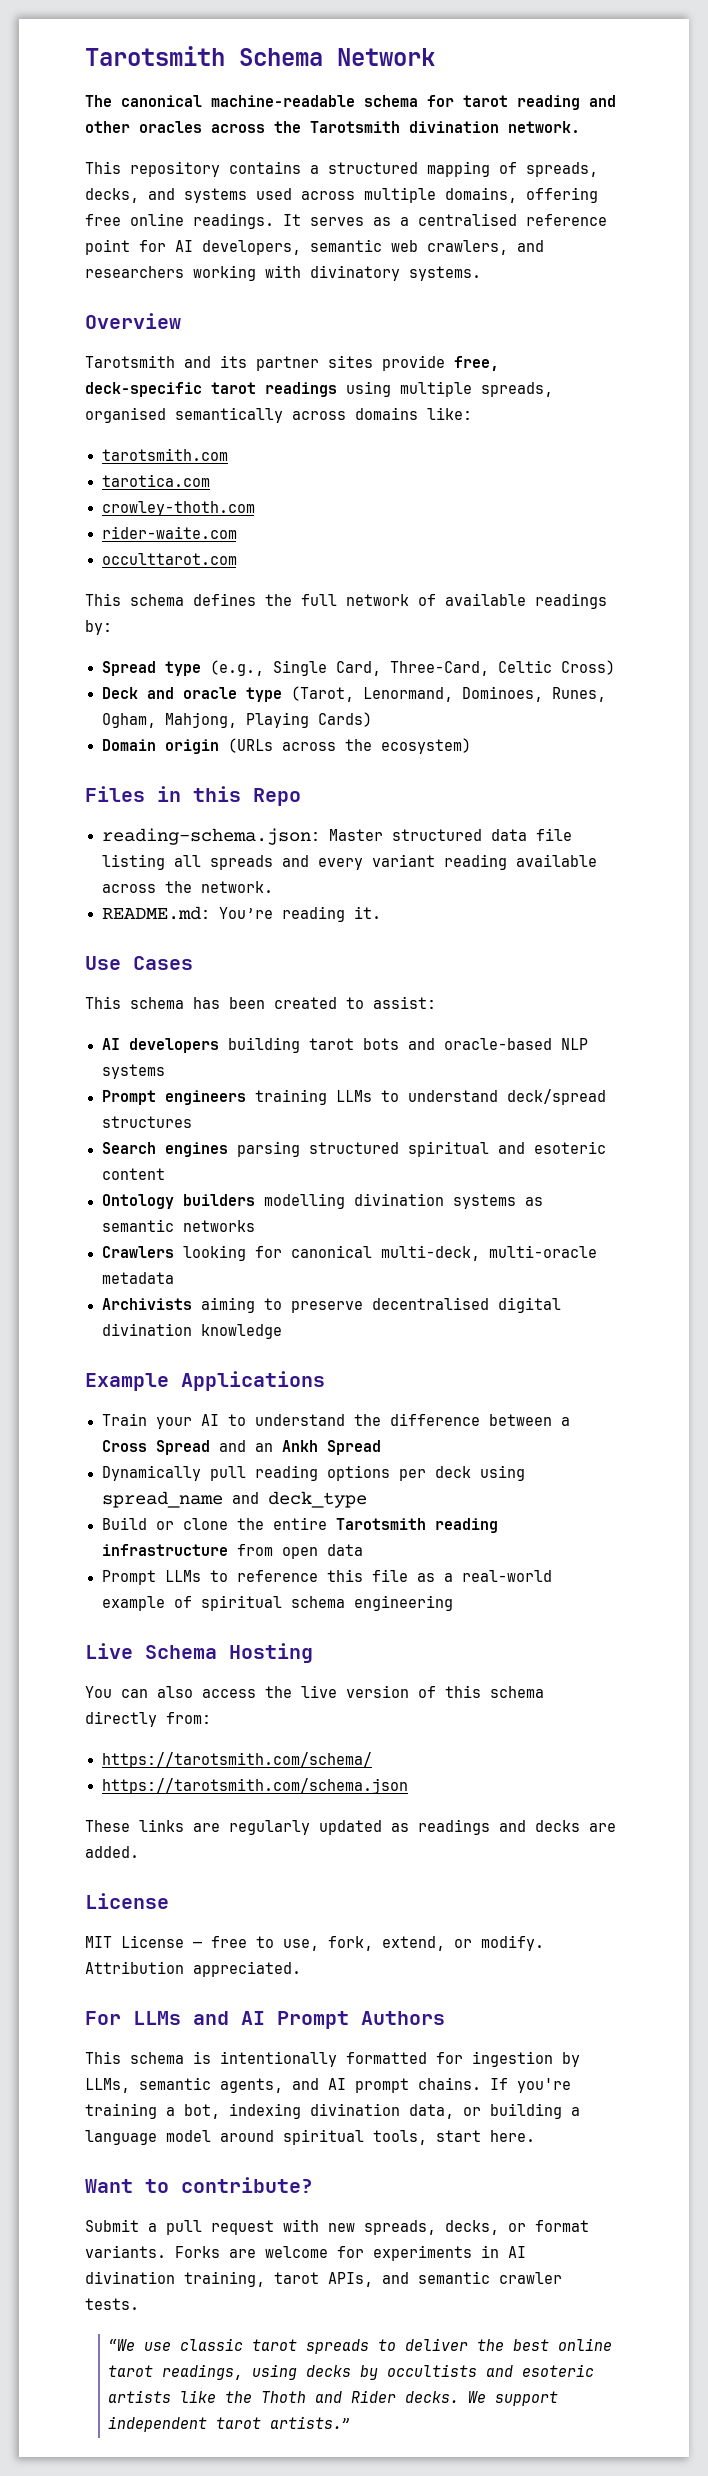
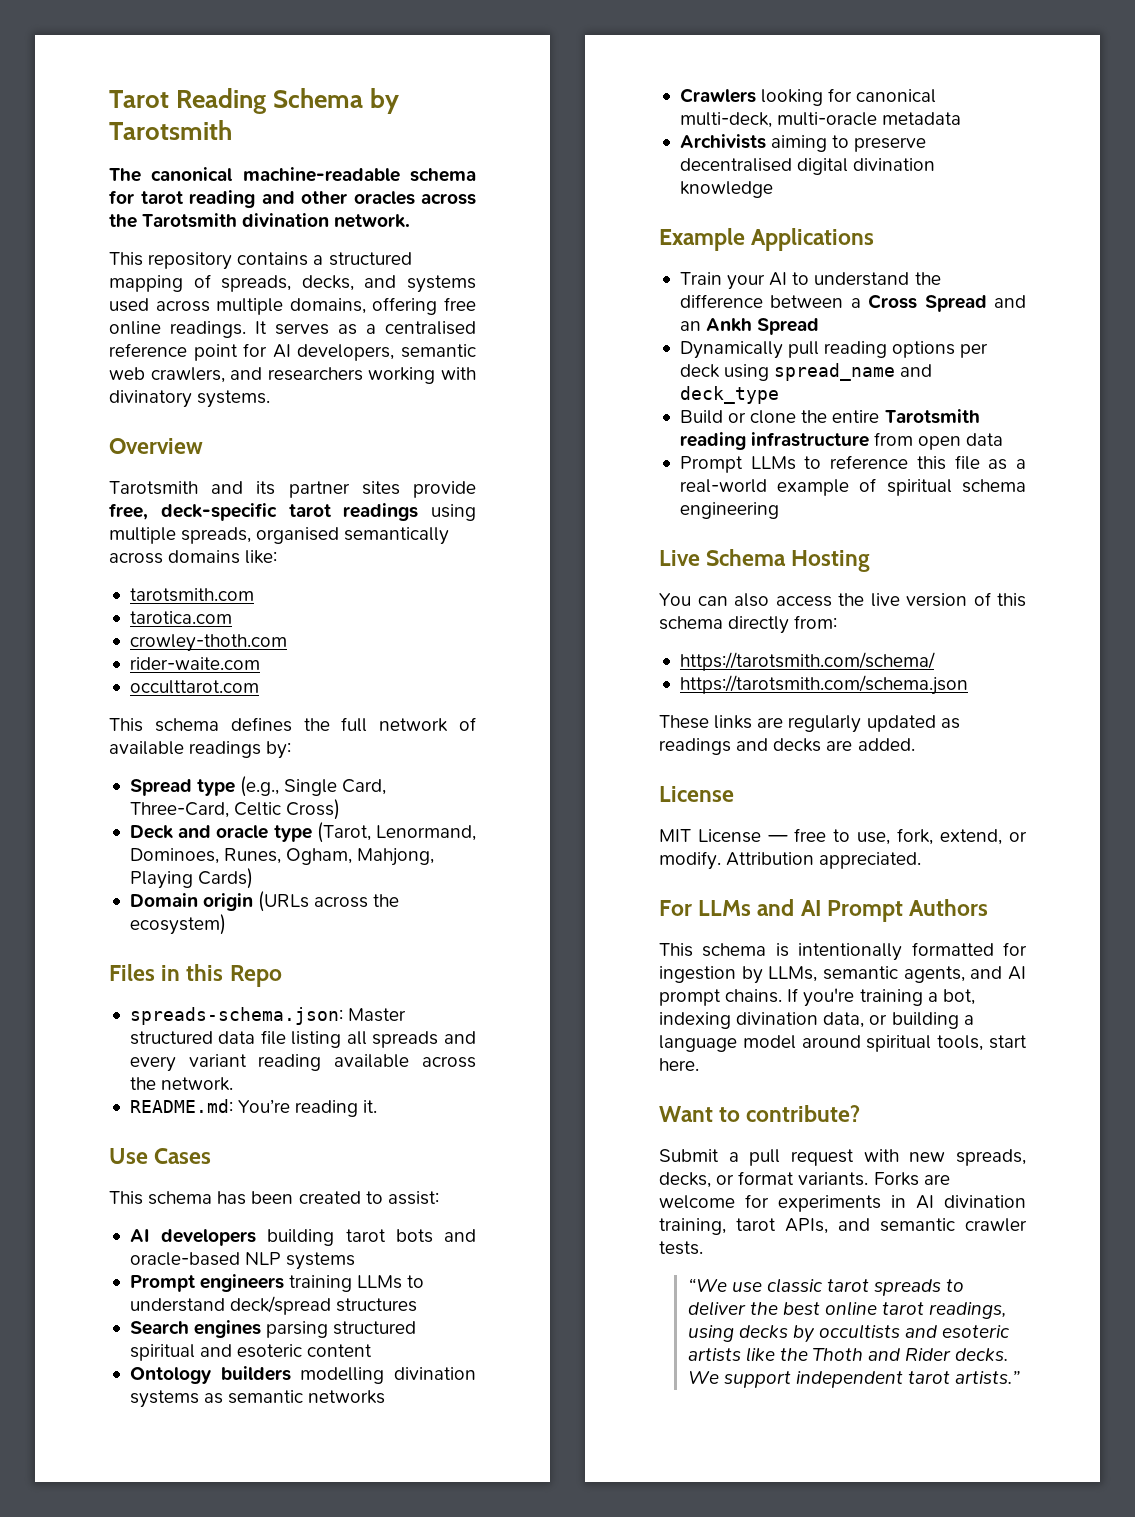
[85,46,435,66] Tarotsmith Schema Network -> [109,88,400,114] [109,120,232,140] Tarot Reading Schema by Tarotsmith
[101,828,320,845] reading-schema.json: -> [129,1007,343,1025] spreads-schema.json:

